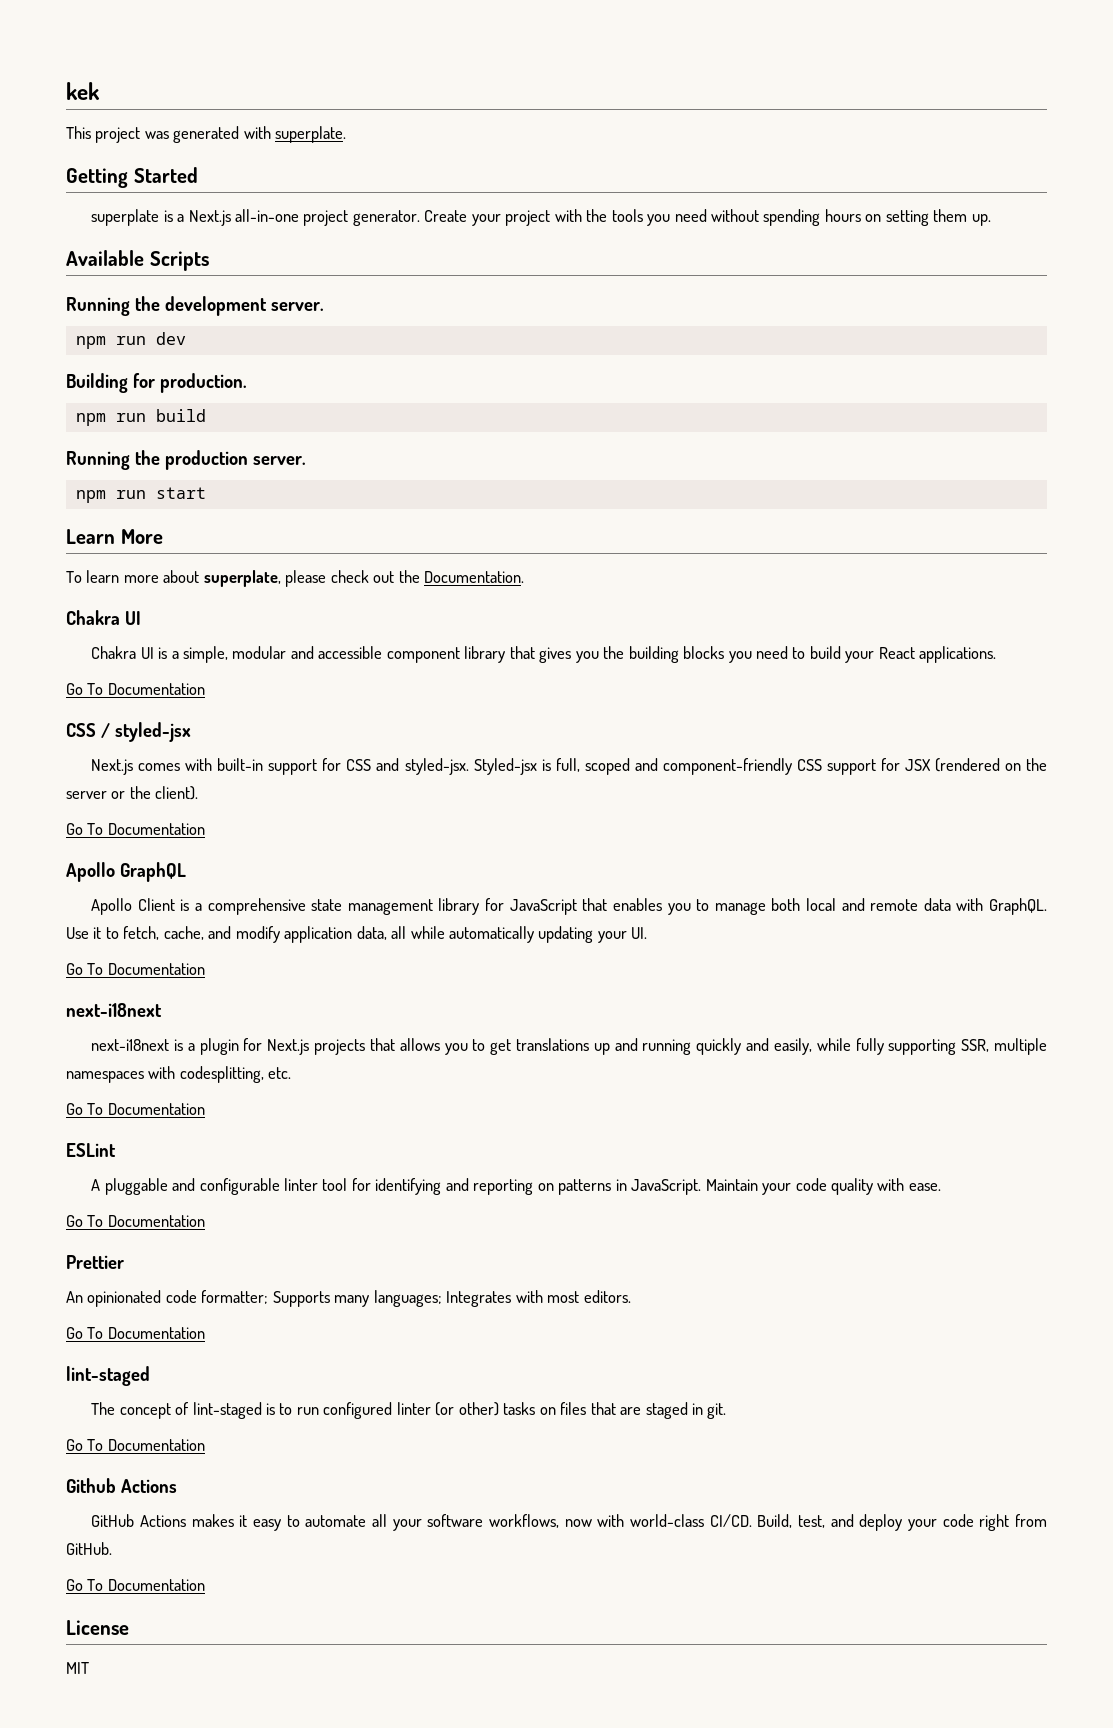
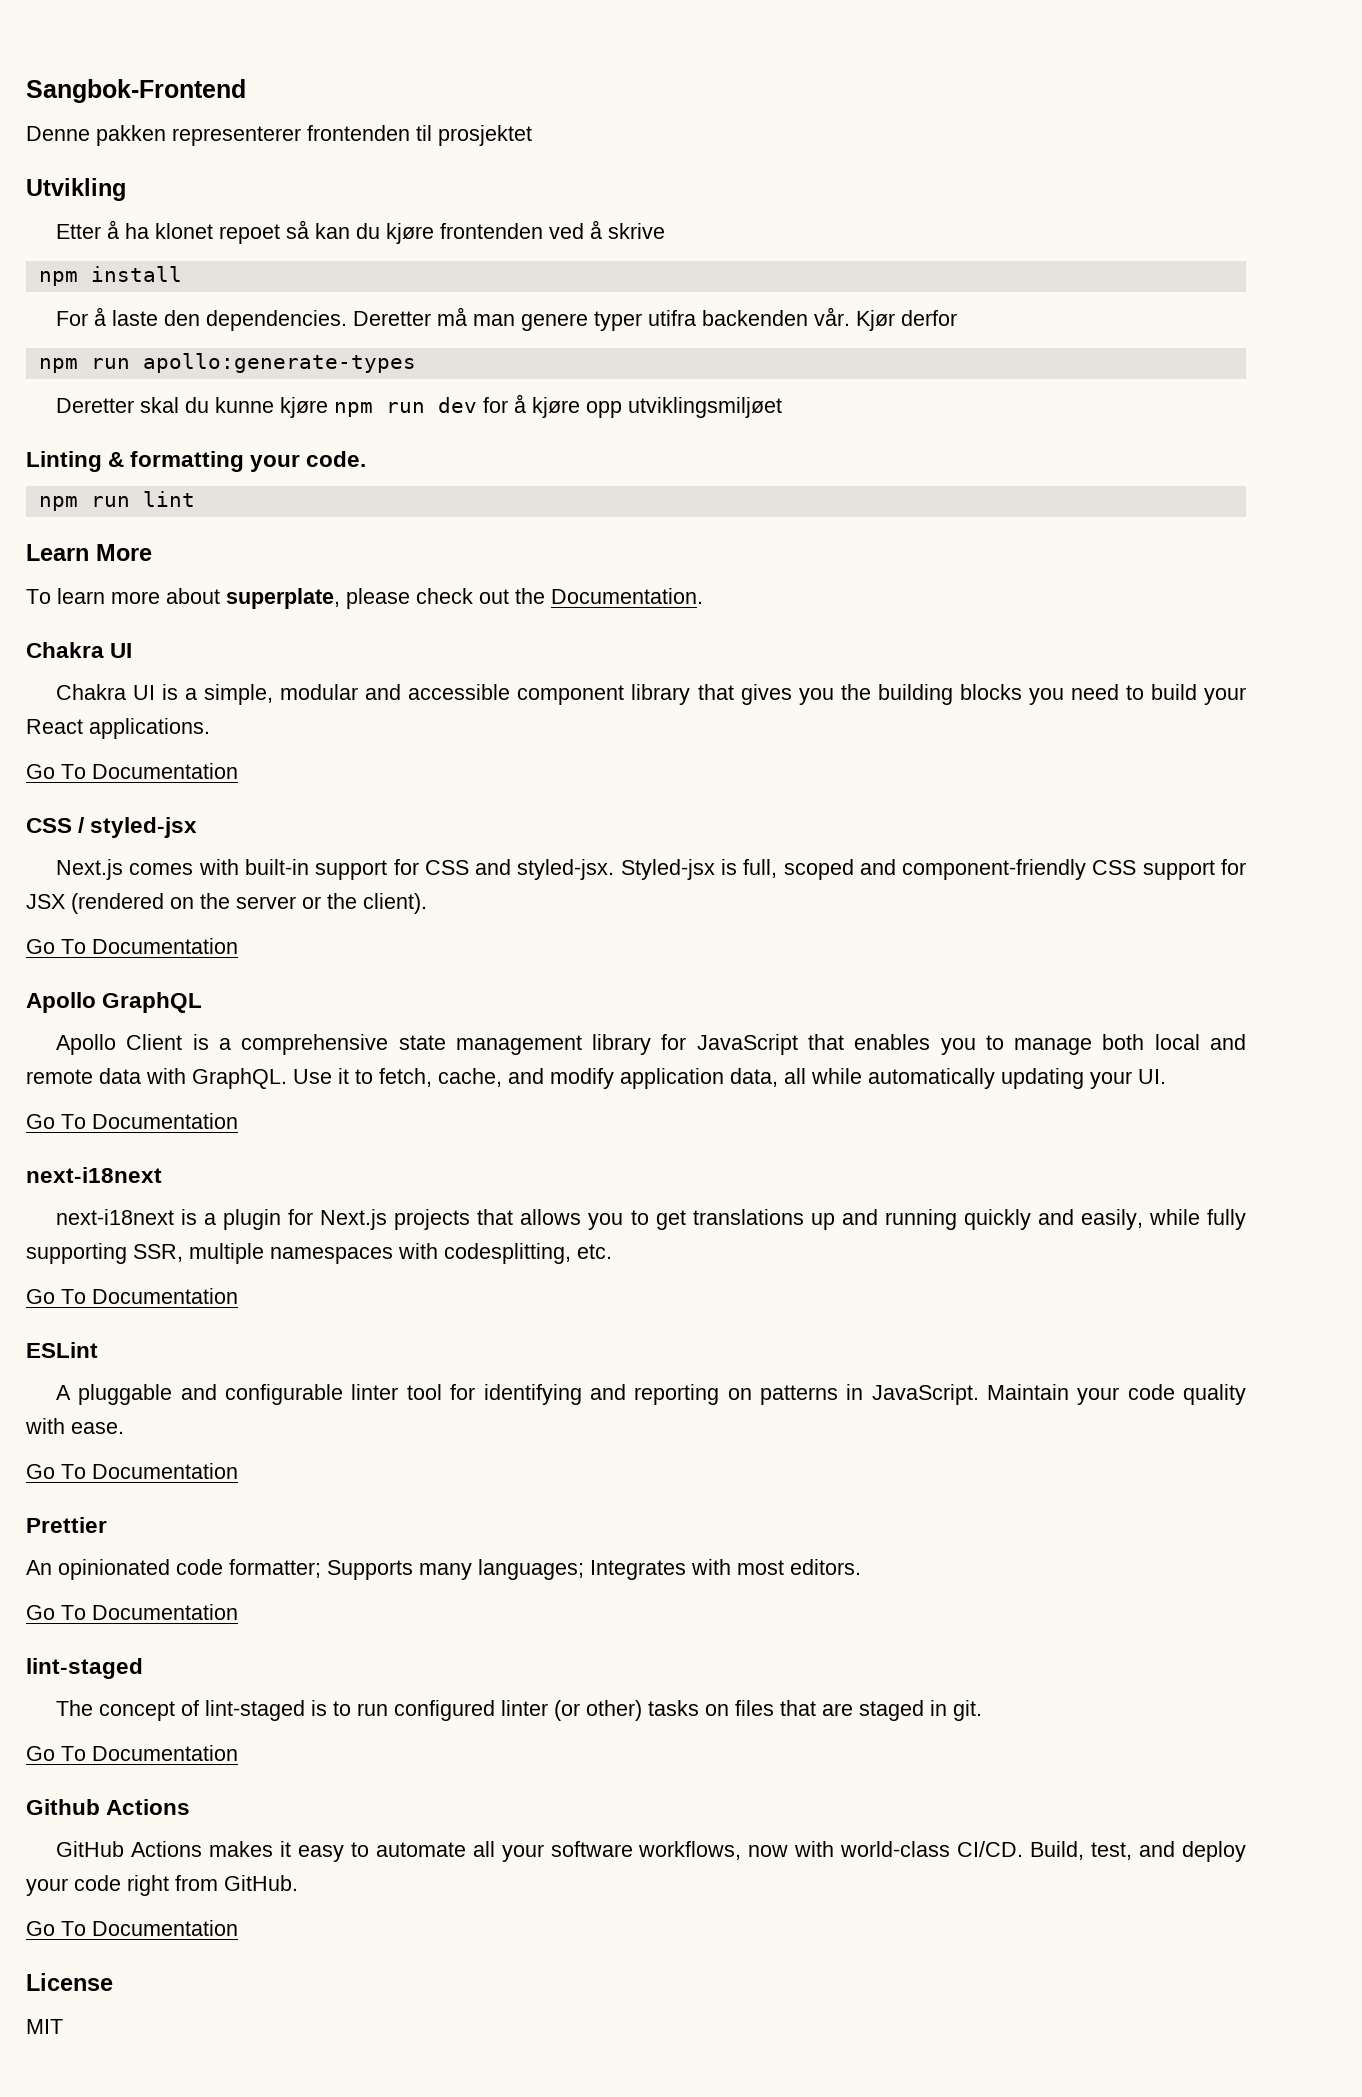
[66,82,100,100] [66,126,347,143] [66,167,198,188] [91,209,991,226] [66,250,209,271] [66,296,324,316] [75,332,186,349] [66,373,247,393] [75,409,206,426] [66,450,306,470] [75,487,206,503] kek // This project was generated with superplate. // Getting Started // superplate is a Next.js all-in-one project generator. Create your project with the tools you need without spending hours on setting them up. // Available Scripts // Running the development server. // npm run dev // Building for production. // npm run build // Running the production server. // npm run start -> [26,79,246,103] [26,125,532,146] [26,178,126,201] [56,220,666,244] [38,266,182,286] [56,307,958,331] [38,353,416,373] [56,394,783,418] [26,451,367,472] [38,491,195,511] Sangbok-Frontend // Denne pakken representerer frontenden til prosjektet // Utvikling // Etter å ha klonet repoet så kan du kjøre frontenden ved å skrive // npm install // For å laste den dependencies. Deretter må man genere typer utifra backenden vår. Kjør derfor // npm run apollo:generate-types // Deretter skal du kunne kjøre npm run dev for å kjøre opp utviklingsmiljøet // Linting & formatting your code. // npm run lint

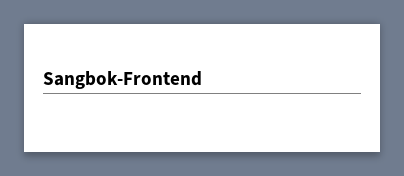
[26,125,532,146] [26,178,126,201] [56,220,666,244] [38,266,182,286] [56,307,958,331] [38,353,416,373] [56,394,783,418] [26,451,367,472] [38,491,195,511] [26,544,152,561] [26,588,703,609] [26,642,133,658] [56,684,1247,705] [26,718,210,739] [26,763,238,779] [26,817,198,838] [56,859,1246,880] [26,893,427,914] [26,938,238,954] [26,992,203,1013] [56,1034,1246,1055] [26,1068,1166,1089] [26,1113,238,1129] [26,1167,162,1183] [56,1209,1247,1230] [26,1243,612,1264] [26,1288,238,1304] [26,1342,98,1358] [56,1384,1246,1405] [25,1418,124,1434] [26,1463,238,1479] [26,1517,107,1533] [26,1559,861,1580] [26,1604,238,1620] [26,1658,143,1679] [56,1700,983,1721] [26,1745,238,1761] [26,1799,191,1815] [56,1841,1247,1862] [26,1875,298,1896] [26,1920,238,1936] [26,1973,113,1991] [26,2019,63,2034] // Denne pakken representerer frontenden til prosjektet // Utvikling // Etter å ha klonet repoet så kan du kjøre frontenden ved å skrive // npm install // For å laste den dependencies. Deretter må man genere typer utifra backenden vår. Kjør derfor // npm run apollo:generate-types // Deretter skal du kunne kjøre npm run dev for å kjøre opp utviklingsmiljøet // Linting & formatting your code. // npm run lint // Learn More // To learn more about superplate, please check out the Documentation. // Chakra UI // Chakra UI is a simple, modular and accessible component library that gives you the building blocks you need to build your React applications. // Go To Documentation // CSS / styled-jsx // Next.js comes with built-in support for CSS and styled-jsx. Styled-jsx is full, scoped and component-friendly CSS support for JSX (rendered on the server or the client). // Go To Documentation // Apollo GraphQL // Apollo Client is a comprehensive state management library for JavaScript that enables you to manage both local and remote data with GraphQL. Use it to fetch, cache, and modify application data, all while automatically updating your UI. // Go To Documentation // next-i18next // next-i18next is a plugin for Next.js projects that allows you to get translations up and running quickly and easily, while fully supporting SSR, multiple namespaces with codesplitting, etc. // Go To Documentation // ESLint // A pluggable and configurable linter tool for identifying and reporting on patterns in JavaScript. Maintain your code quality with ease. // Go To Documentation // Prettier // An opinionated code formatter; Supports many languages; Integrates with most editors. // Go To Documentation // lint-staged // The concept of lint-staged is to run configured linter (or other) tasks on files that are staged in git. // Go To Documentation // Github Actions // GitHub Actions makes it easy to automate all your software workflows, now with world-class CI/CD. Build, test, and deploy your code right from GitHub. // Go To Documentation // License // MIT -> (202, 80) none

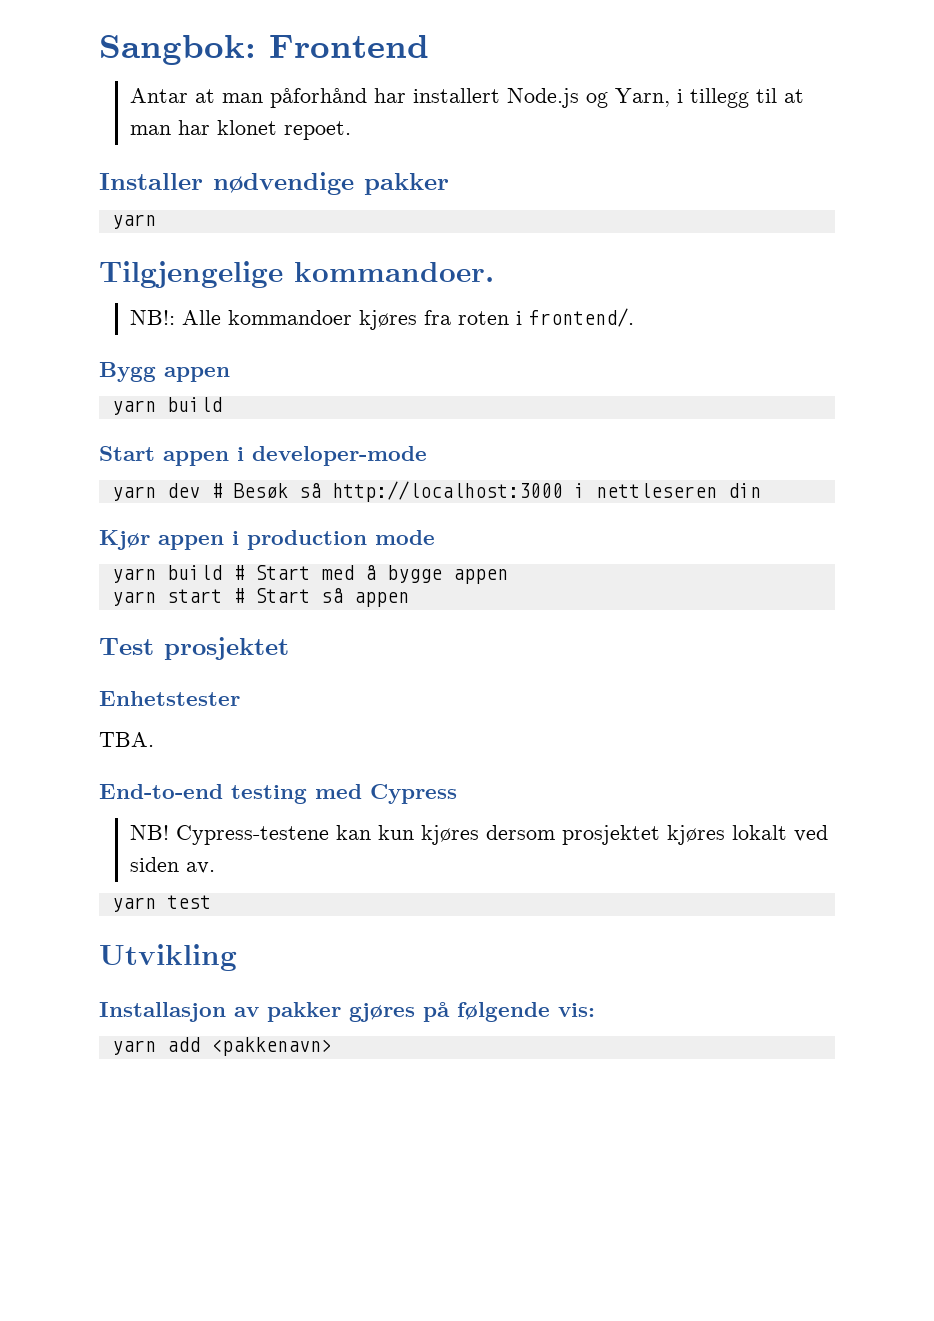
[43,71,202,89] Sangbok-Frontend -> [99,35,429,65] [129,88,804,108] [129,120,351,140] [99,172,449,195] [111,214,156,229] [99,261,494,288] [129,308,634,330] [99,362,230,382] [111,397,222,415] [99,446,427,466] [111,481,761,502] [99,530,435,550] [111,565,508,584] [111,588,409,607] [99,637,289,660] [99,691,240,706] [99,732,154,747] [99,784,457,804] [129,825,828,845] [129,857,215,874] [111,895,211,912] [99,944,237,971] [99,1002,595,1022] [111,1037,332,1056] Sangbok: Frontend // Antar at man påforhånd har installert Node.js og Yarn, i tillegg til at man har klonet repoet. // Installer nødvendige pakker // yarn // Tilgjengelige kommandoer. // NB!: Alle kommandoer kjøres fra roten i frontend/. // Bygg appen // yarn build // Start appen i developer-mode // yarn dev # Besøk så http://localhost:3000 i nettleseren din // Kjør appen i production mode // yarn build # Start med å bygge appen // yarn start # Start så appen // Test prosjektet // Enhetstester // TBA. // End-to-end testing med Cypress // NB! Cypress-testene kan kun kjøres dersom prosjektet kjøres lokalt ved siden av. // yarn test // Utvikling // Installasjon av pakker gjøres på følgende vis: // yarn add <pakkenavn>

